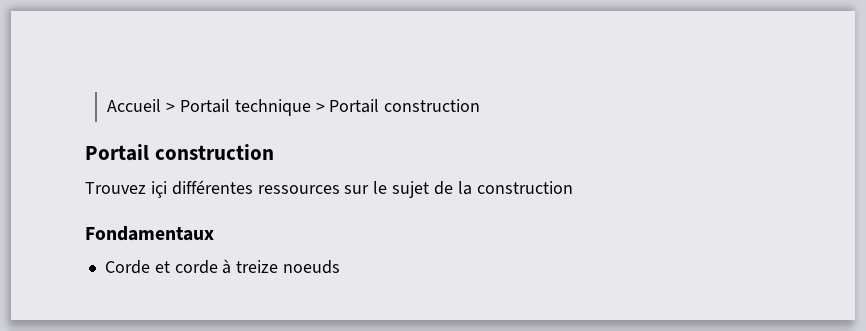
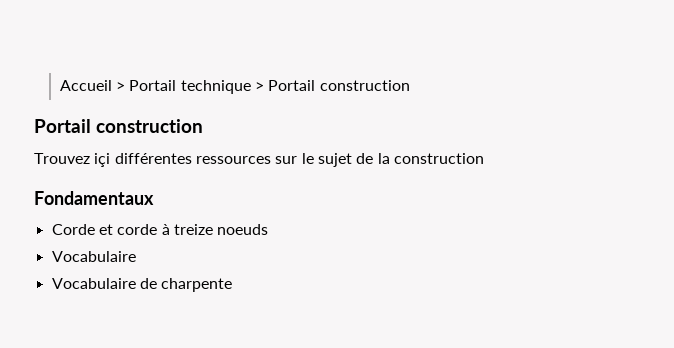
(341, 267) none -> [51,251,136,262] [51,278,233,292] // Vocabulaire // Vocabulaire de charpente

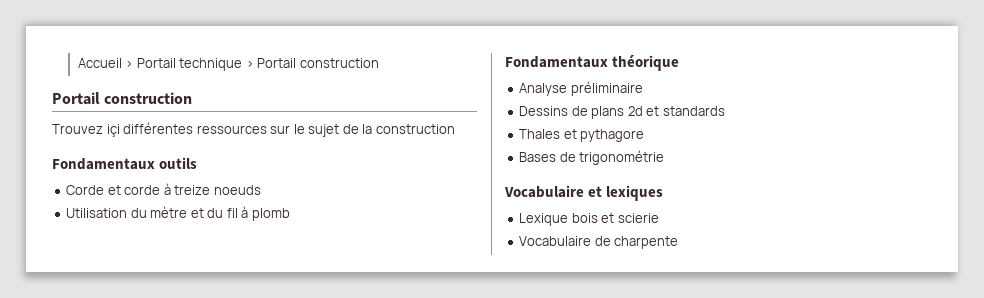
(154, 198) none -> [159,157,198,169] outils
[51,251,136,262] Vocabulaire -> [66,206,290,221] [505,55,680,71] [519,81,643,96] [519,106,725,119] [519,129,645,142] [519,150,665,165] [504,185,664,201] [519,213,659,226] Utilisation du mètre et du fil à plomb // Fondamentaux théorique // Analyse préliminaire // Dessins de plans 2d et standards // Thales et pythagore // Bases de trigonométrie // Vocabulaire et lexiques // Lexique bois et scierie

